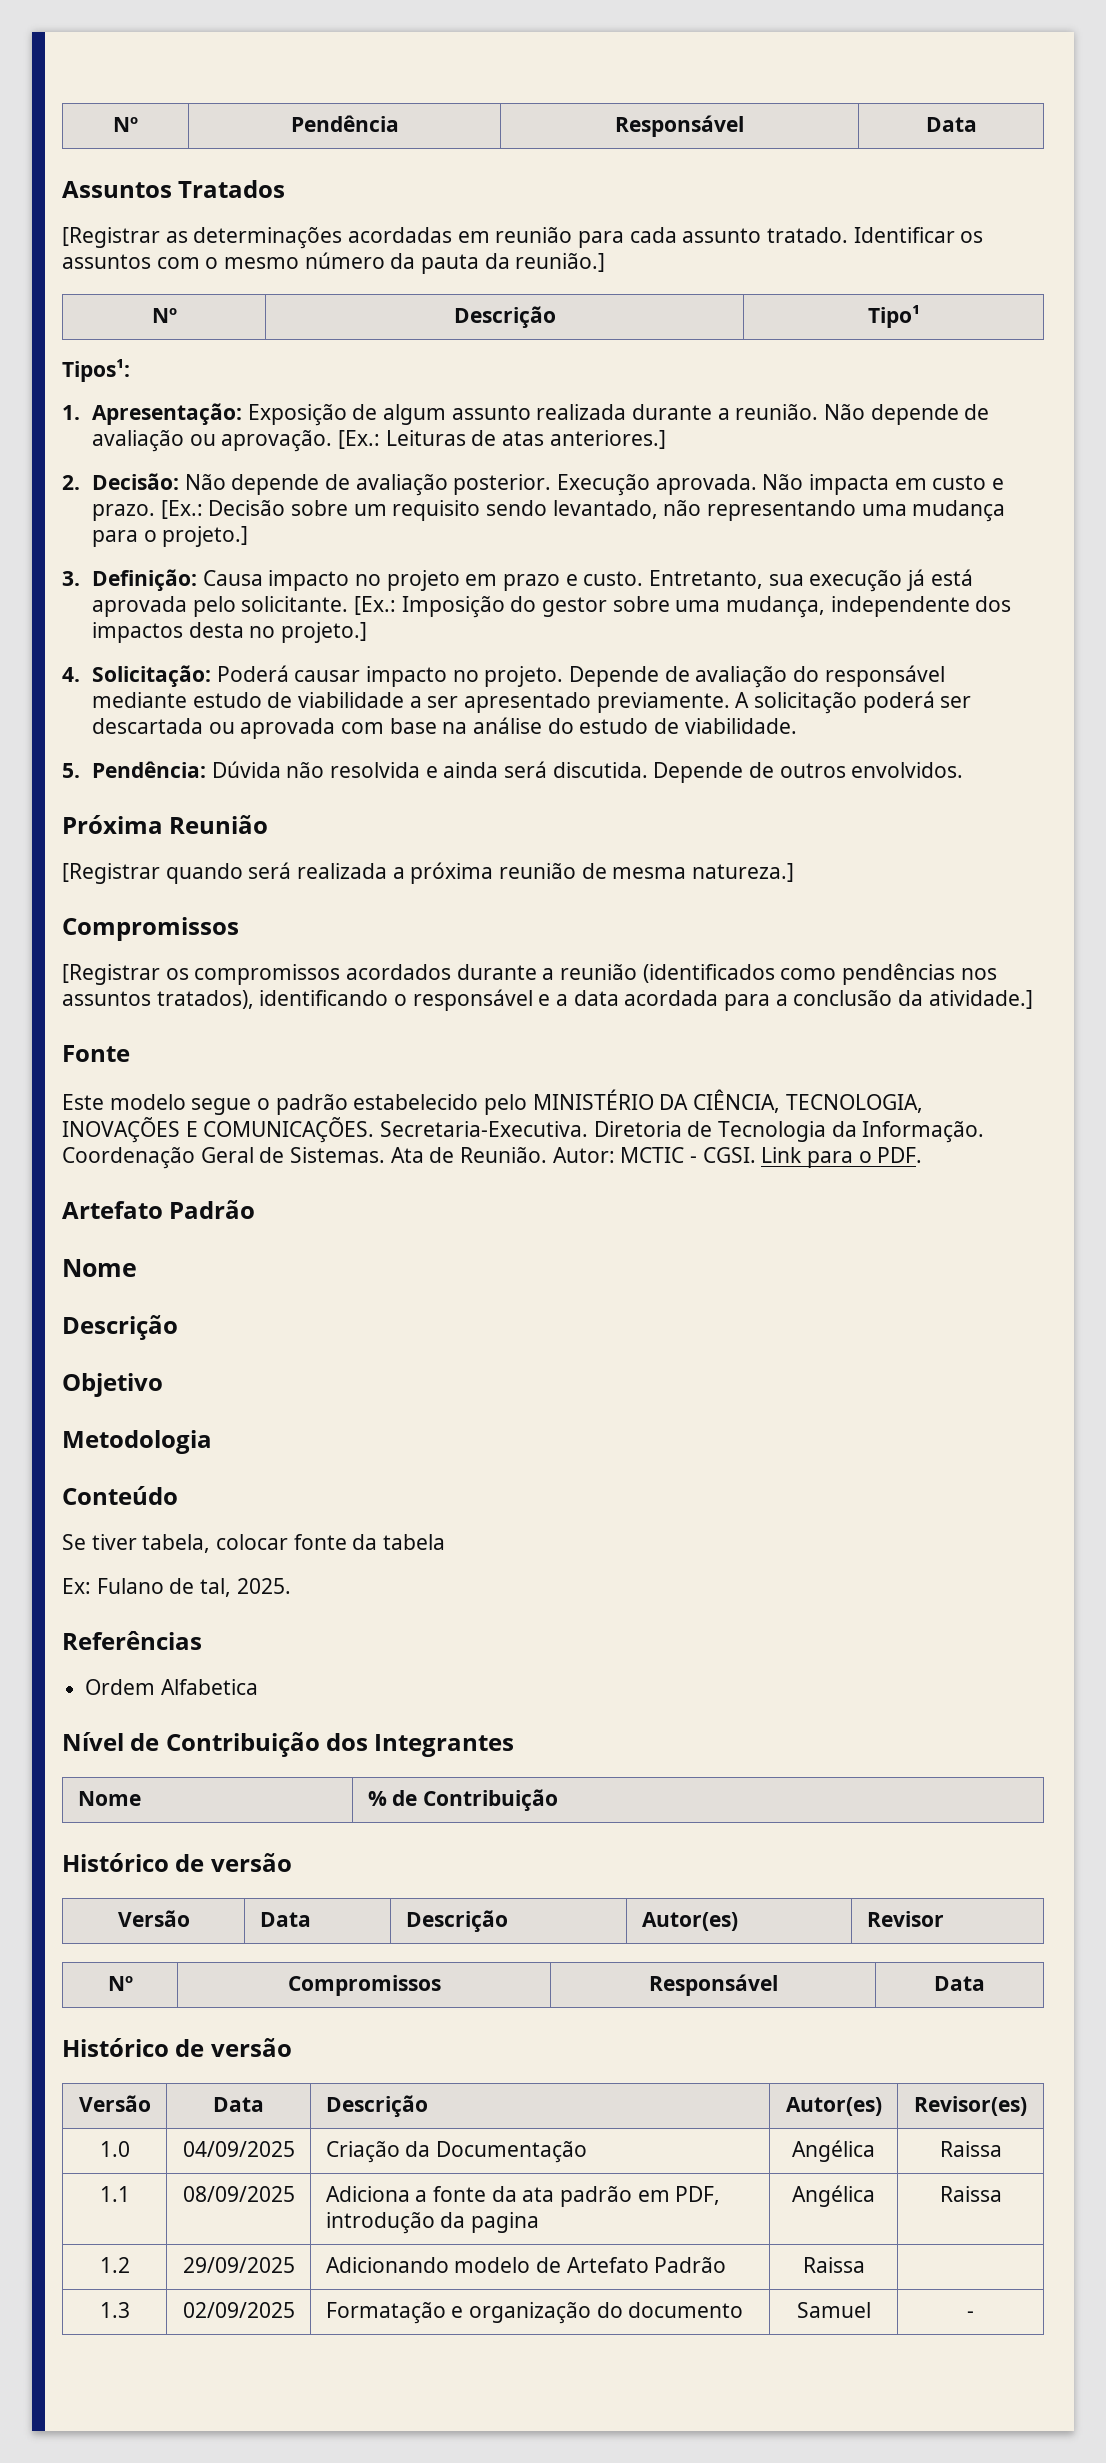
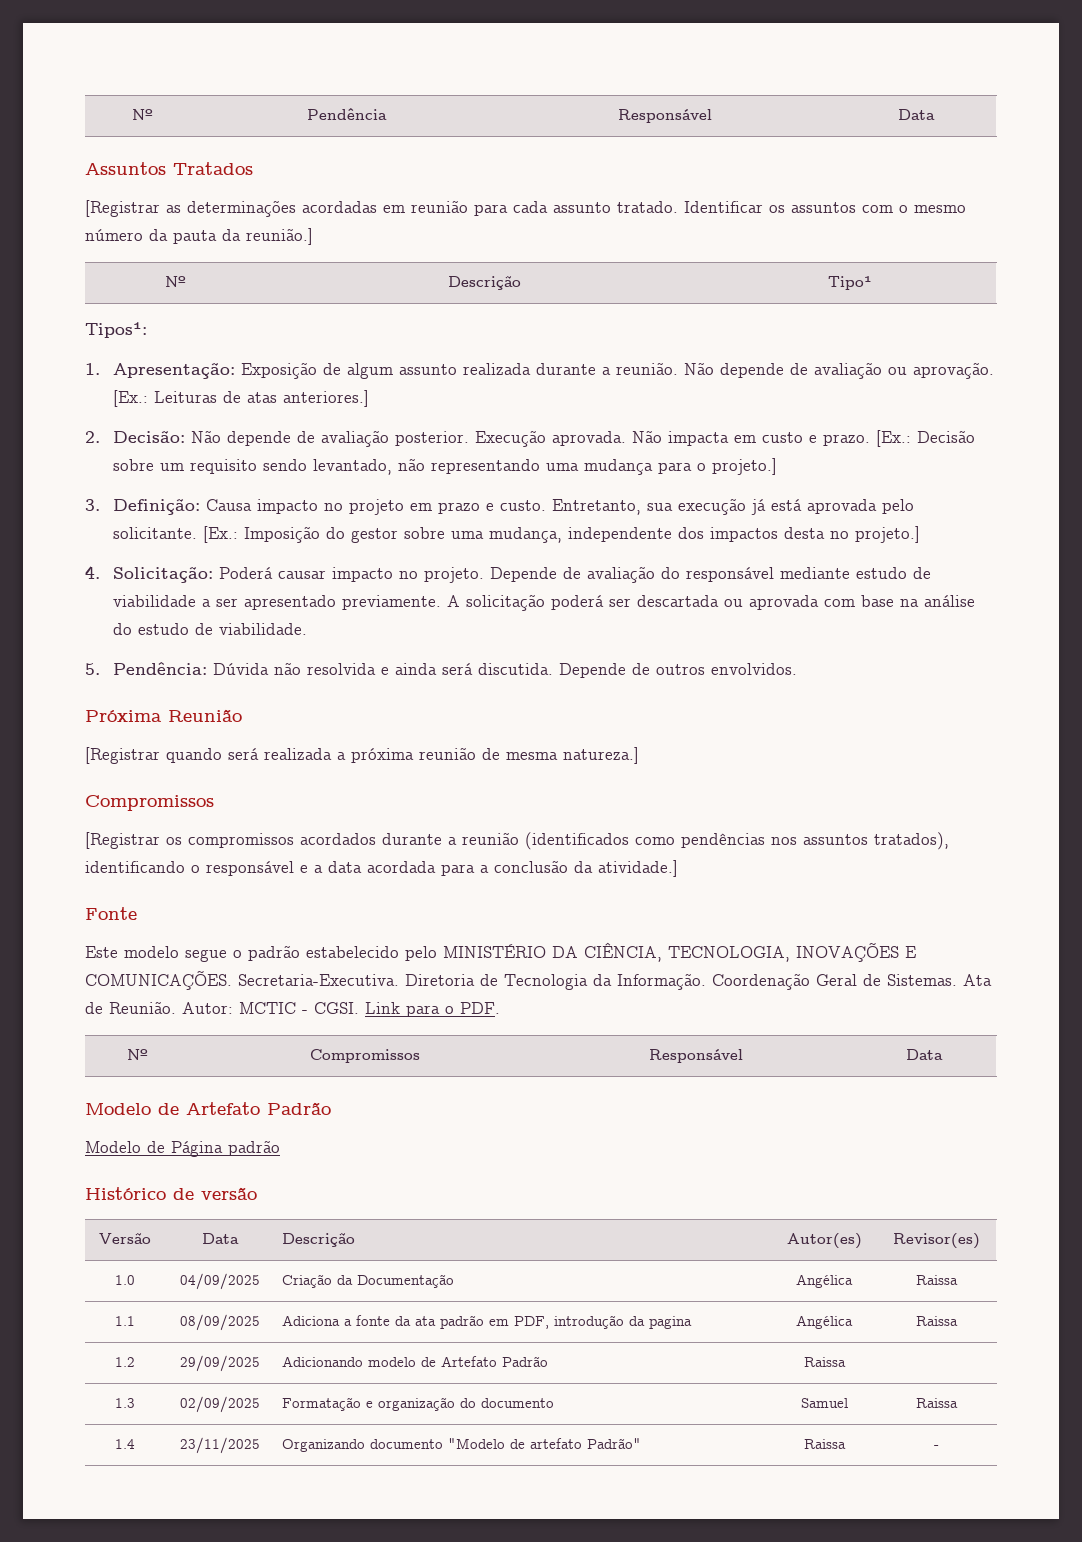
[62,1200,256,1219] [62,1259,137,1277] [62,1315,178,1340] [62,1373,163,1397] [62,1430,212,1454] [62,1486,178,1505] [62,1534,446,1553] [62,1578,291,1597] [62,1631,202,1650] [85,1679,258,1695] [62,1732,515,1757] [77,1791,141,1806] [367,1789,558,1811] [62,1853,292,1872] [117,1910,190,1927] [259,1912,311,1927] [405,1910,508,1932] [641,1912,738,1931] [866,1911,944,1927] [107,1976,133,1991] [287,1975,441,1996] [648,1974,778,1996] [934,1976,985,1991] // Artefato Padrão // Nome // Descrição // Objetivo // Metodologia // Conteúdo // Se tiver tabela, colocar fonte da tabela // Ex: Fulano de tal, 2025. // Referências // Ordem Alfabetica // Nível de Contribuição dos Integrantes // Nome | % de Contribuição // Histórico de versão // Versão | Data | Descrição | Autor(es) | Revisor // Nº | Compromissos | Responsável | Data -> [126,1049,148,1060] [310,1049,420,1063] [649,1049,743,1063] [905,1049,943,1060] [85,1102,331,1115] [85,1140,280,1157] // Nº | Compromissos | Responsável | Data // Modelo de Artefato Padrão // Modelo de Página padrão
(871, 2310) none -> [916,1398,958,1408] [114,1439,135,1449] [179,1437,260,1454] [282,1438,642,1452] [803,1439,846,1449] | Raissa // 1.4 | 23/11/2025 | Organizando documento "Modelo de artefato Padrão" | Raissa

